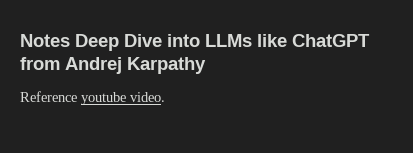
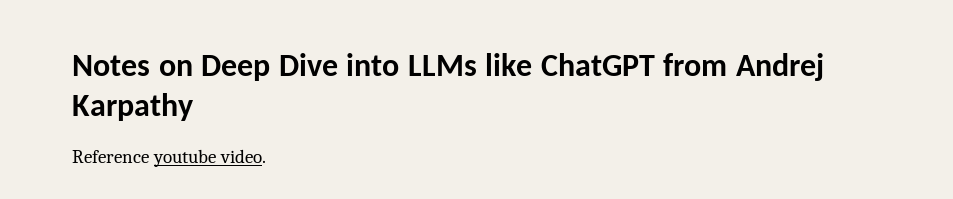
(70, 40) none -> [158,60,193,76] on

